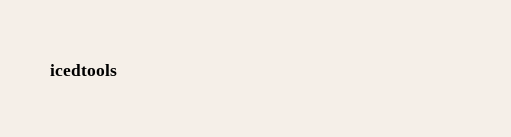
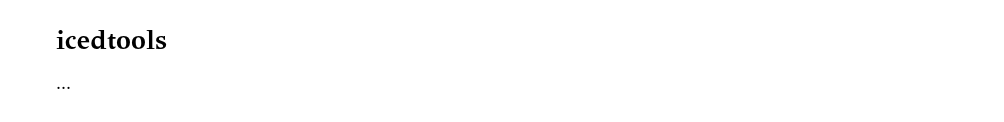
(117, 70) none -> [56,86,71,89] // ...

